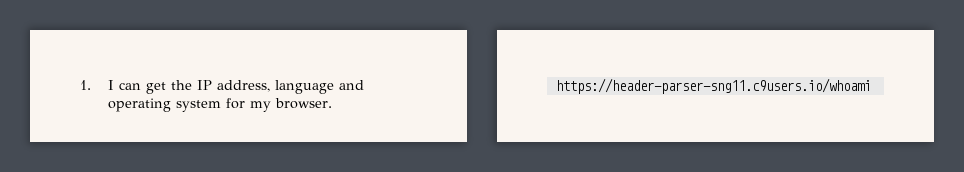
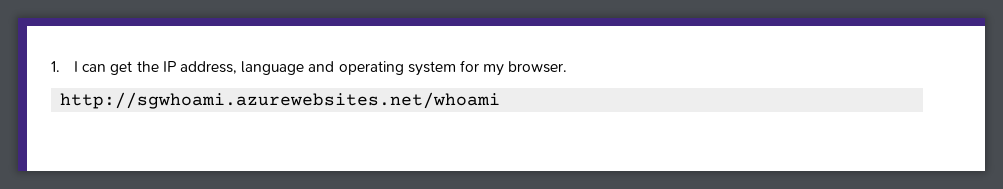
[555,78,871,94] https://header-parser-sng11.c9users.io/whoami -> [60,92,501,109] http://sgwhoami.azurewebsites.net/whoami

